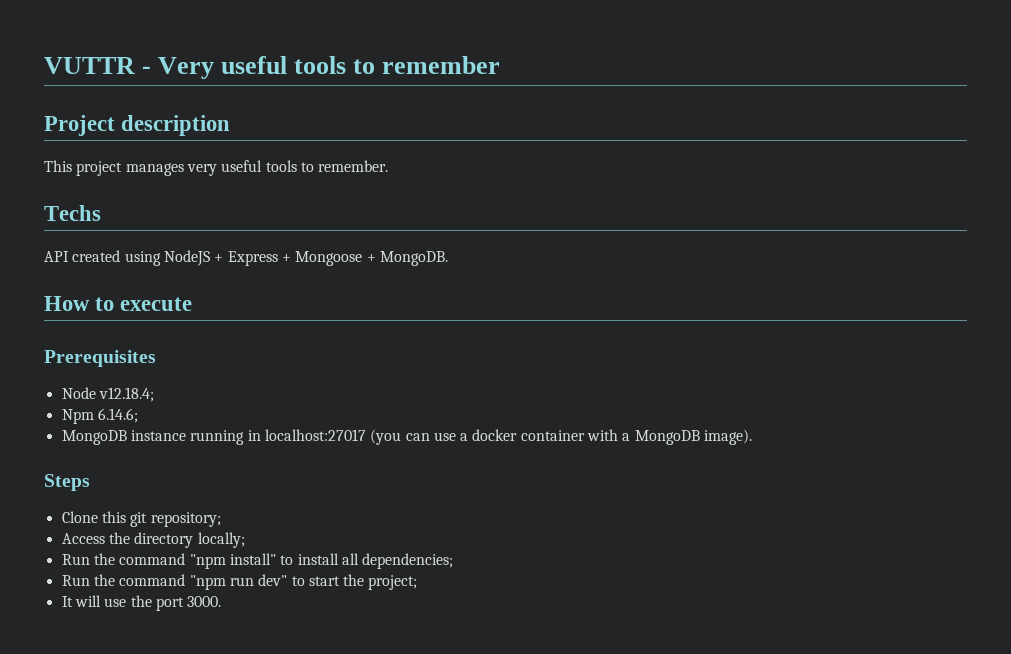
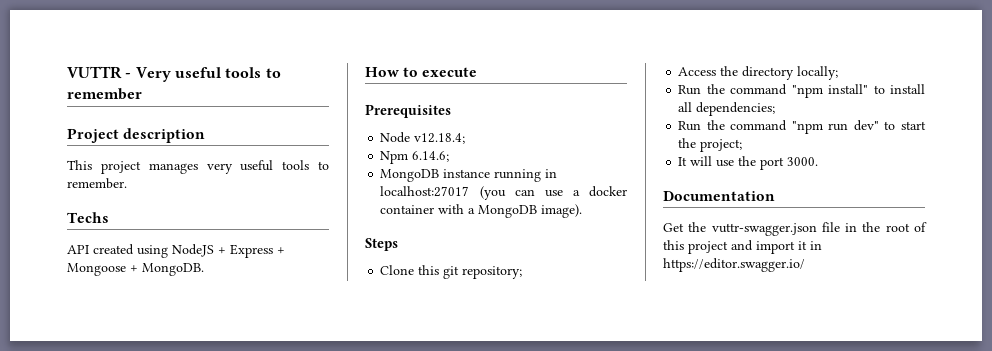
(222, 601) none -> [663,191,775,201] [663,222,927,236] [663,240,822,254] [663,258,805,272] // Documentation // Get the vuttr-swagger.json file in the root of this project and import it in https://editor.swagger.io/

